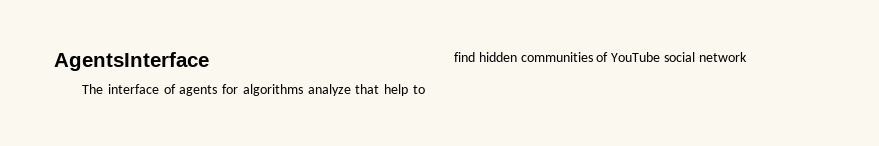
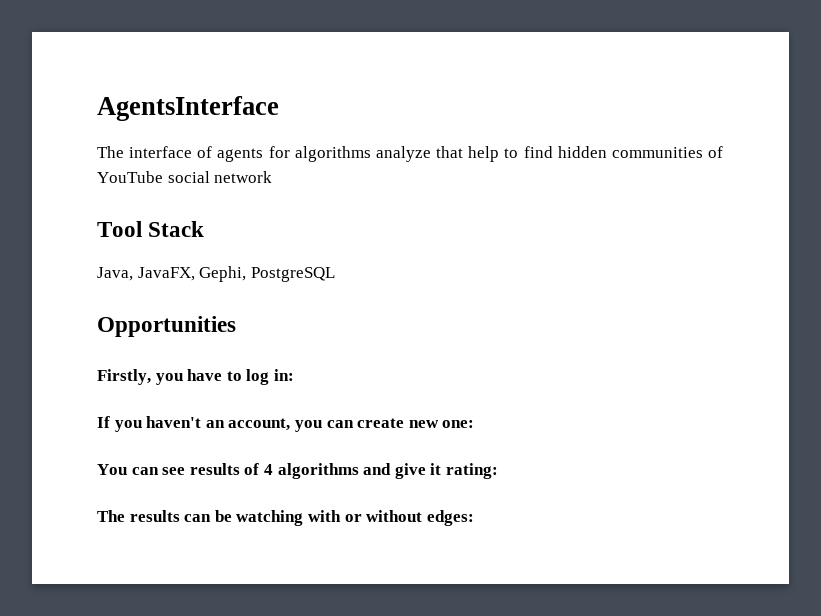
(747, 57) none -> [97,221,205,237] [97,266,335,282] [97,316,236,337] [97,369,294,385] [97,416,475,432] [97,463,498,479] [97,510,474,526] // Tool Stack // Java, JavaFX, Gephi, PostgreSQL // Opportunities // Firstly, you have to log in: // If you haven't an account, you can create new one: // You can see results of 4 algorithms and give it rating: // The results can be watching with or without edges:

